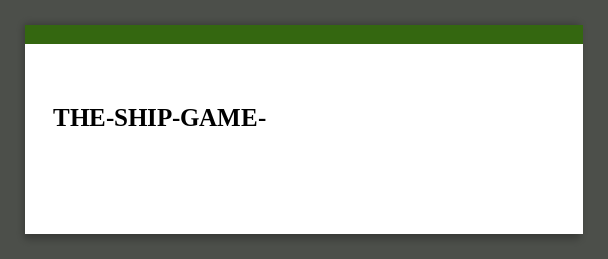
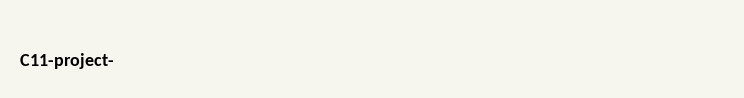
[53,109,266,126] THE-SHIP-GAME- -> [20,53,114,69] C11-project-

